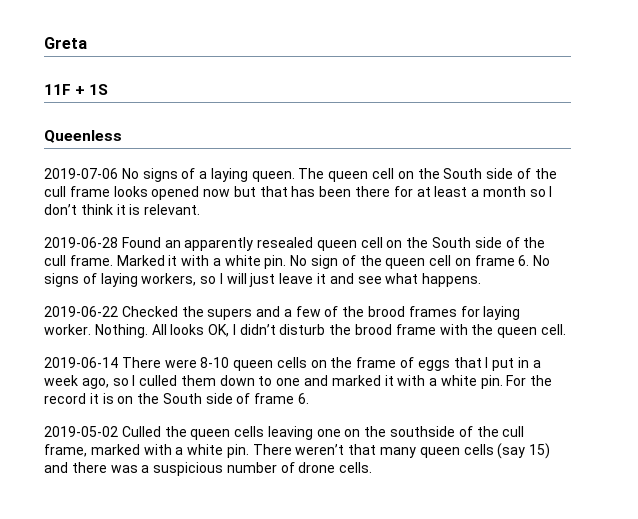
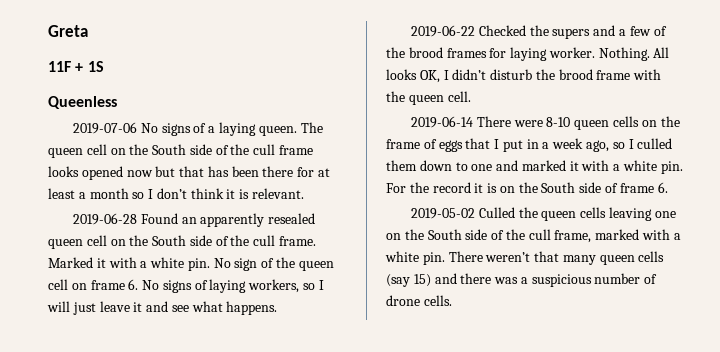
[390,426,456,437] southside -> [427,229,488,240] South side

